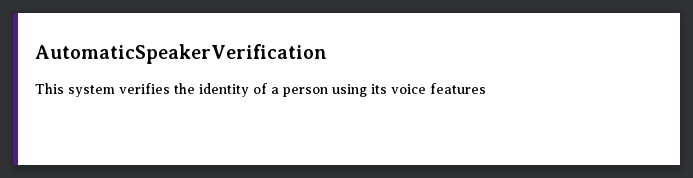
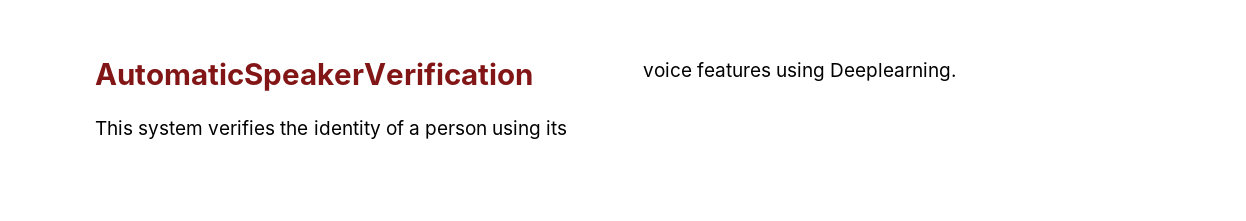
(486, 88) none -> [776,62,957,81] using Deeplearning.

